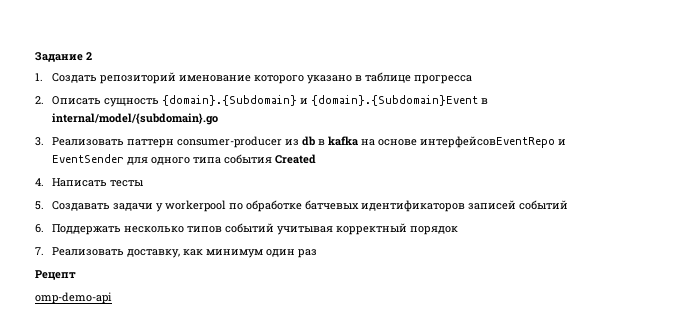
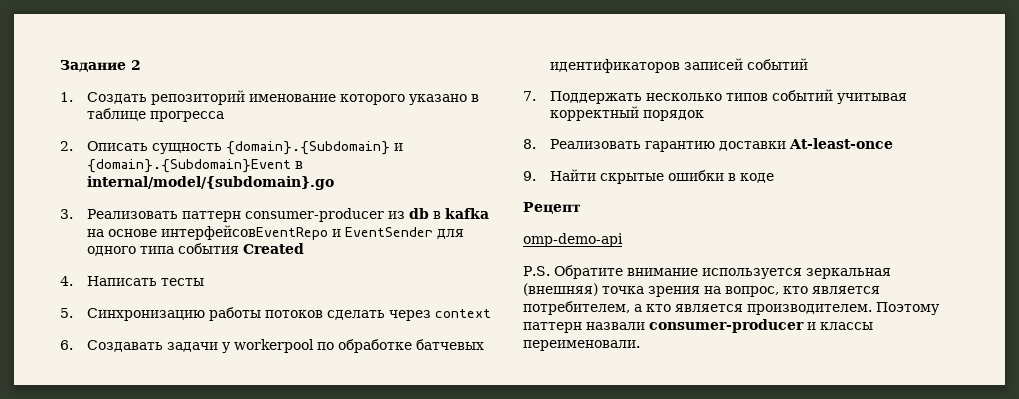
(44, 205) none -> [86,307,491,321] [60,340,73,350] Синхронизацию работы потоков сделать через context // 6.
[35,224,44,233] 6. -> [523,91,536,101] 7.
[35,247,317,258] [35,270,76,280] [35,292,112,304] 7. Реализовать доставку, как минимум один раз // Рецепт // omp-demo-api -> [523,138,893,152] [523,169,774,184] [523,202,581,214] [523,233,623,247] [523,265,891,279] [523,283,880,297] [523,301,940,315] [523,319,873,333] [523,340,640,351] 8. Реализовать гарантию доставки At-least-once // 9. Найти скрытые ошибки в коде // Рецепт // omp-demo-api // P.S. Обратите внимание используется зеркальная (внешняя) точка зрения на вопрос, кто является потребителем, а кто является производителем. Поэтому паттерн назвали consumer-producer и классы переименовали.

